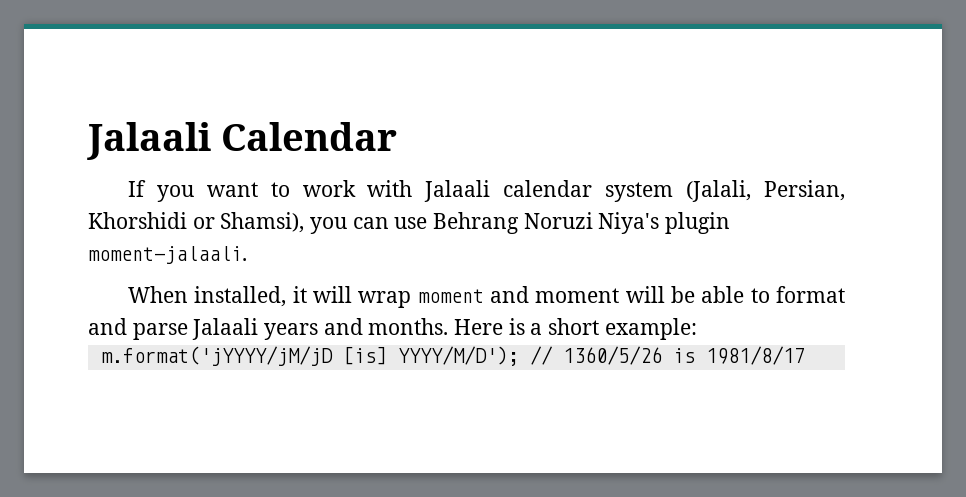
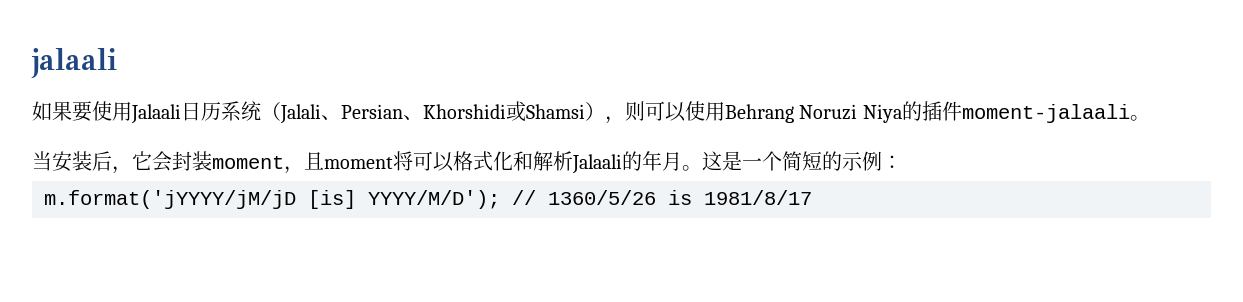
[87,122,398,160] [127,180,845,202] [88,212,731,234] [88,246,247,264] [127,286,845,308] [88,318,697,340] Jalaali Calendar // If you want to work with Jalaali calendar system (Jalali, Persian, Khorshidi or Shamsi), you can use Behrang Noruzi Niya's plugin moment-jalaali. // When installed, it will wrap moment and moment will be able to format and parse Jalaali years and months. Here is a short example: -> [31,48,117,78] [32,101,1150,124] [32,151,902,174] jalaali // 如果要使用Jalaali日历系统（Jalali、Persian、Khorshidi或Shamsi），则可以使用Behrang Noruzi Niya的插件moment-jalaali。 // 当安装后，它会封装moment，且moment将可以格式化和解析Jalaali的年月。这是一个简短的示例：

